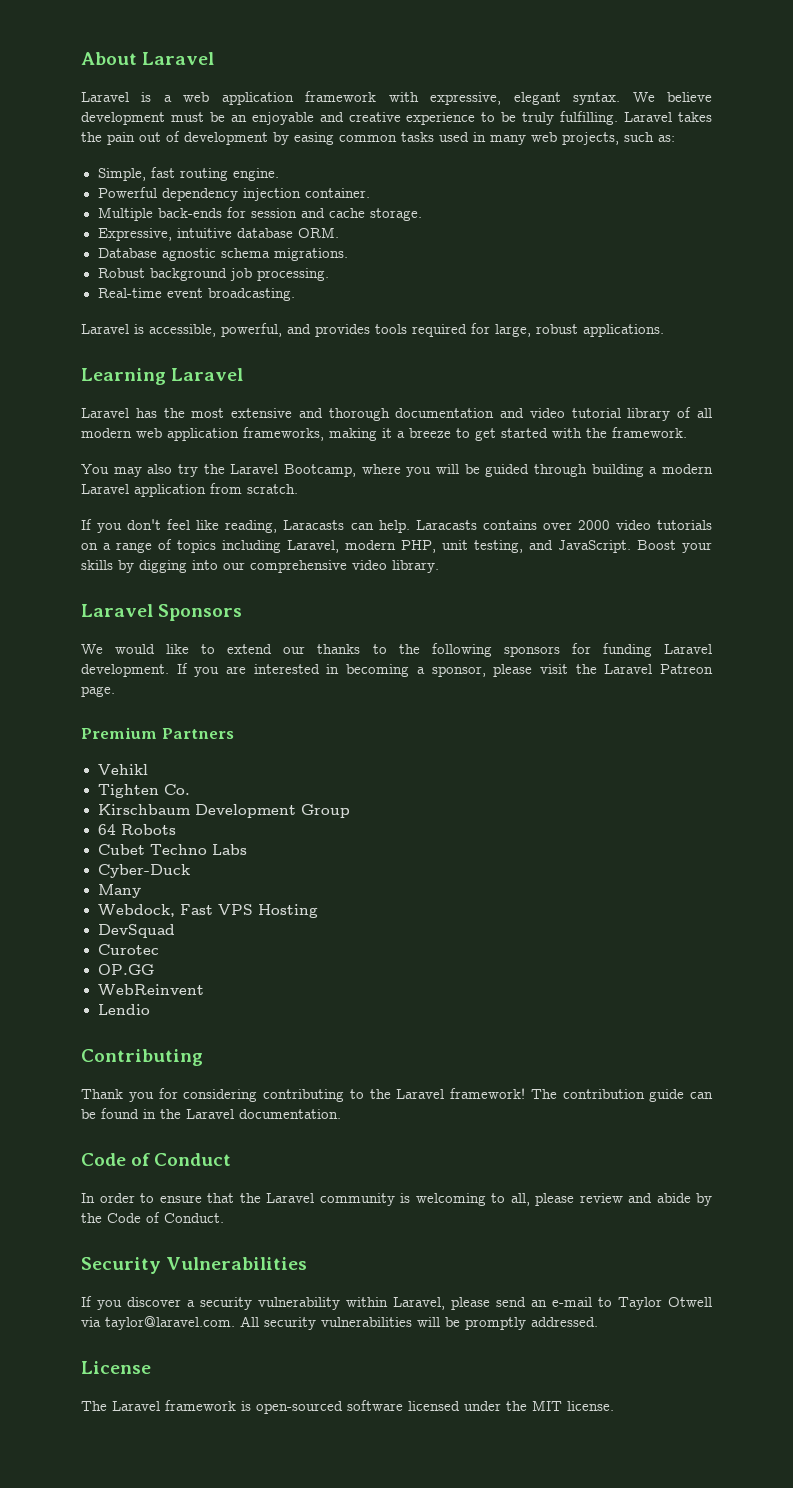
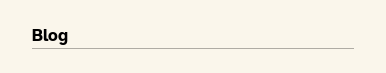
[81,52,215,65] [81,91,712,105] [81,111,712,125] [81,131,675,145] [97,167,279,181] [97,187,370,201] [97,207,422,221] [97,227,339,241] [97,248,348,261] [97,268,329,281] [97,288,295,301] [81,323,664,337] [81,368,244,385] [81,407,712,421] [81,427,687,441] [81,464,713,477] [81,483,298,497] [81,519,712,533] [81,539,712,553] [81,560,439,573] [81,604,243,621] [81,643,713,657] [81,663,713,677] [81,686,115,697] [81,727,234,739] [97,764,148,775] [97,784,190,798] [97,804,350,818] [97,824,176,835] [97,844,247,855] [97,864,190,878] [97,884,141,898] [97,904,318,918] [97,924,175,938] [97,944,159,955] [97,964,154,975] [97,984,204,996] [97,1004,150,1015] [81,1049,203,1066] [81,1088,713,1102] [81,1108,341,1119] [81,1153,232,1166] [81,1193,712,1206] [81,1212,224,1223] [81,1257,308,1274] [81,1296,712,1310] [81,1316,598,1330] [81,1361,151,1374] [81,1400,614,1414] About Laravel // Laravel is a web application framework with expressive, elegant syntax. We believe development must be an enjoyable and creative experience to be truly fulfilling. Laravel takes the pain out of development by easing common tasks used in many web projects, such as: // Simple, fast routing engine. // Powerful dependency injection container. // Multiple back-ends for session and cache storage. // Expressive, intuitive database ORM. // Database agnostic schema migrations. // Robust background job processing. // Real-time event broadcasting. // Laravel is accessible, powerful, and provides tools required for large, robust applications. // Learning Laravel // Laravel has the most extensive and thorough documentation and video tutorial library of all modern web application frameworks, making it a breeze to get started with the framework. // You may also try the Laravel Bootcamp, where you will be guided through building a modern Laravel application from scratch. // If you don't feel like reading, Laracasts can help. Laracasts contains over 2000 video tutorials on a range of topics including Laravel, modern PHP, unit testing, and JavaScript. Boost your skills by digging into our comprehensive video library. // Laravel Sponsors // We would like to extend our thanks to the following sponsors for funding Laravel development. If you are interested in becoming a sponsor, please visit the Laravel Patreon page. // Premium Partners // Vehikl // Tighten Co. // Kirschbaum Development Group // 64 Robots // Cubet Techno Labs // Cyber-Duck // Many // Webdock, Fast VPS Hosting // DevSquad // Curotec // OP.GG // WebReinvent // Lendio // Contributing // Thank you for considering contributing to the Laravel framework! The contribution guide can be found in the Laravel documentation. // Code of Conduct // In order to ensure that the Laravel community is welcoming to all, please review and abide by the Code of Conduct. // Security Vulnerabilities // If you discover a security vulnerability within Laravel, please send an e-mail to Taylor Otwell via taylor@laravel.com. All security vulnerabilities will be promptly addressed. // License // The Laravel framework is open-sourced software licensed under the MIT license. -> [32,29,68,45] Blog

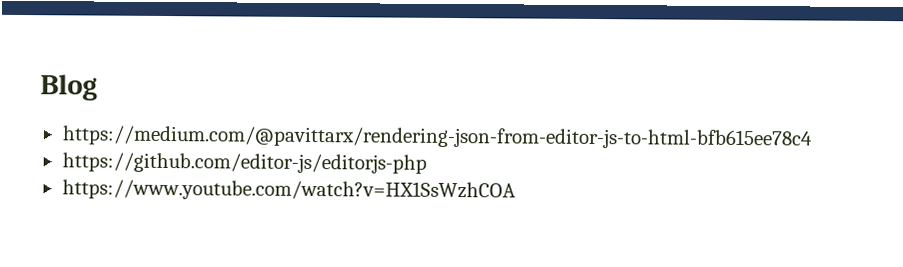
(68, 37) none -> [61,125,813,150] [61,152,427,174] [61,179,516,202] // https://medium.com/@pavittarx/rendering-json-from-editor-js-to-html-bfb615ee78c4 // https://github.com/editor-js/editorjs-php // https://www.youtube.com/watch?v=HX1SsWzhCOA

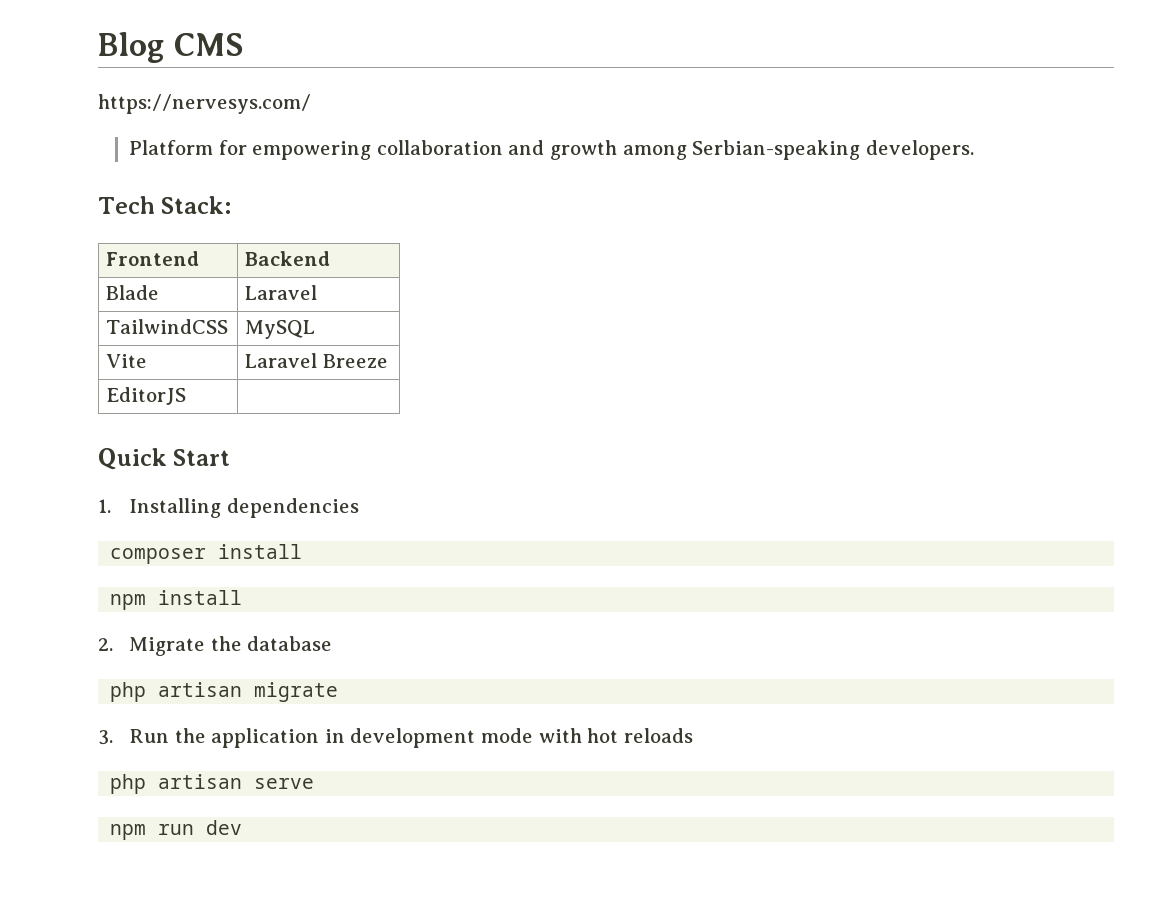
[61,125,813,150] [61,152,427,174] [61,179,516,202] // https://medium.com/@pavittarx/rendering-json-from-editor-js-to-html-bfb615ee78c4 // https://github.com/editor-js/editorjs-php // https://www.youtube.com/watch?v=HX1SsWzhCOA -> [173,33,243,56] [98,94,311,114] [129,140,974,160] [98,196,232,214] [106,251,200,266] [245,251,331,266] [106,285,160,300] [245,285,318,300] [106,319,229,334] [245,320,316,339] [106,354,148,368] [245,353,388,368] [106,387,187,405] [98,448,231,470] [98,498,359,518] [110,544,303,564] [110,590,243,610] [98,636,333,656] [110,682,339,702] [98,728,693,748] [110,774,315,794] [110,820,243,840] CMS // https://nervesys.com/ // Platform for empowering collaboration and growth among Serbian-speaking developers. // Tech Stack: // Frontend | Backend // Blade | Laravel // TailwindCSS | MySQL // Vite | Laravel Breeze // EditorJS | // Quick Start // 1. Installing dependencies // composer install // npm install // 2. Migrate the database // php artisan migrate // 3. Run the application in development mode with hot reloads // php artisan serve // npm run dev

